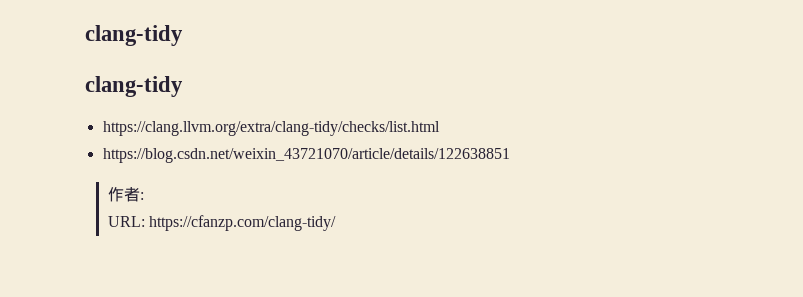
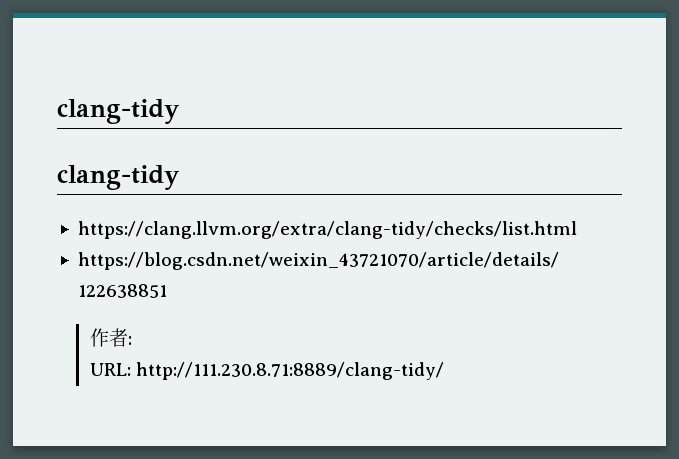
[148,215,336,231] https://cfanzp.com/clang-tidy/ -> [135,362,444,380] http://111.230.8.71:8889/clang-tidy/

